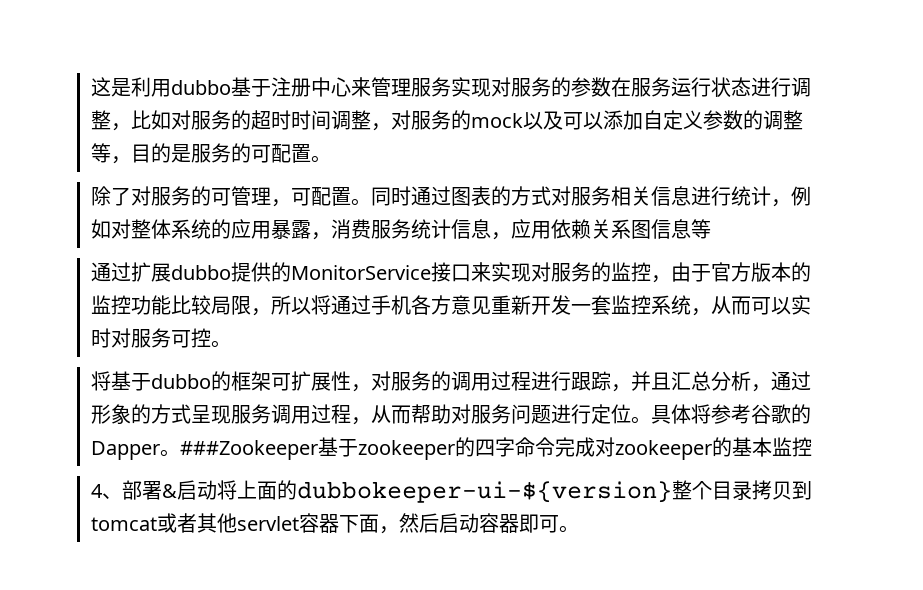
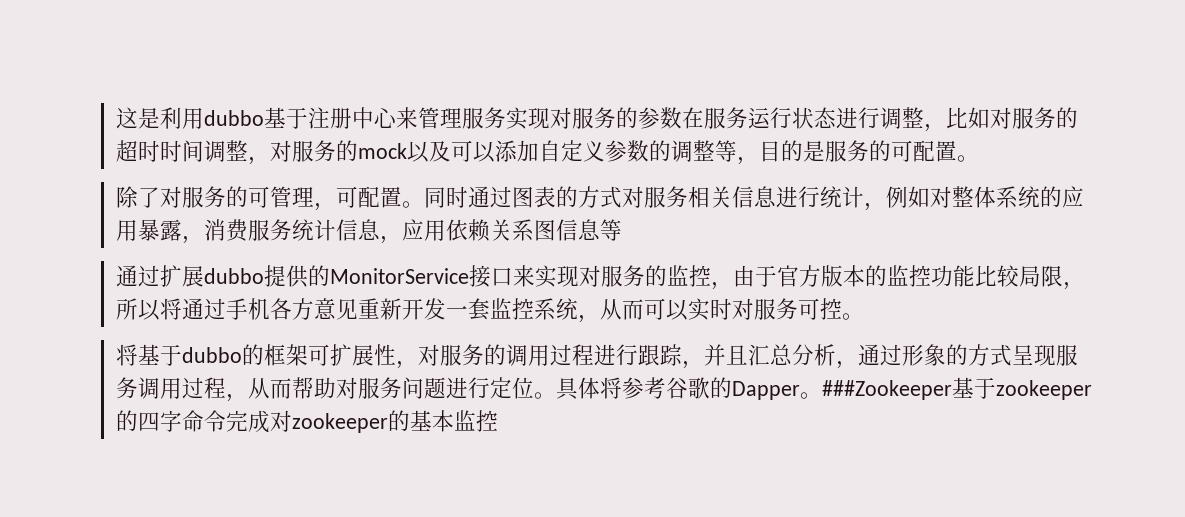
[91,480,813,503] [91,513,580,534] // 4、部署&启动将上面的dubbokeeper-ui-${version}整个目录拷贝到tomcat或者其他servlet容器下面，然后启动容器即可。 -> (499, 421) none

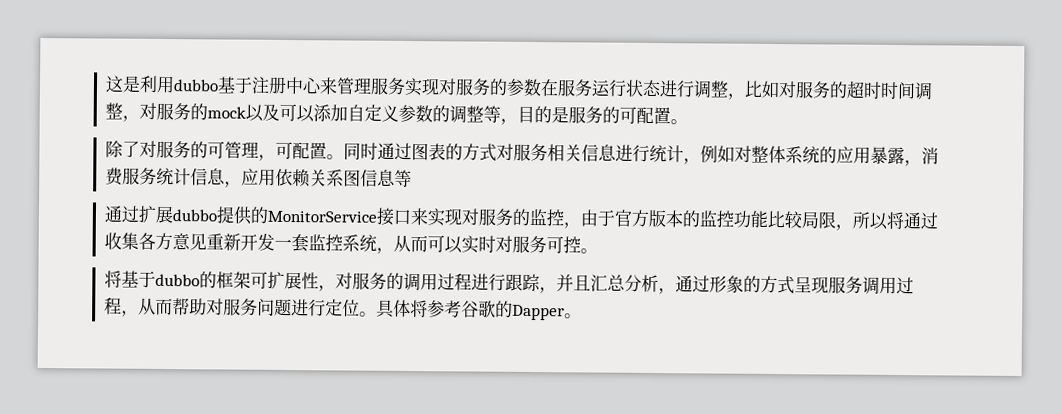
[226,298,271,320] 手机 -> [104,232,140,250] 收集
[822,377,1093,400] [116,410,499,433] ###Zookeeper基于zookeeper的四字命令完成对zookeeper的基本监控 -> (583, 316) none

